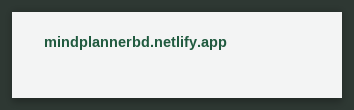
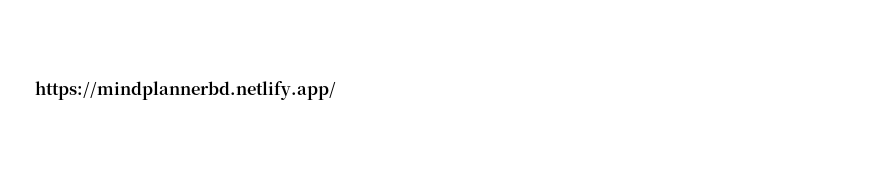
[44,36,227,50] mindplannerbd.netlify.app -> [35,81,336,100] https://mindplannerbd.netlify.app/

